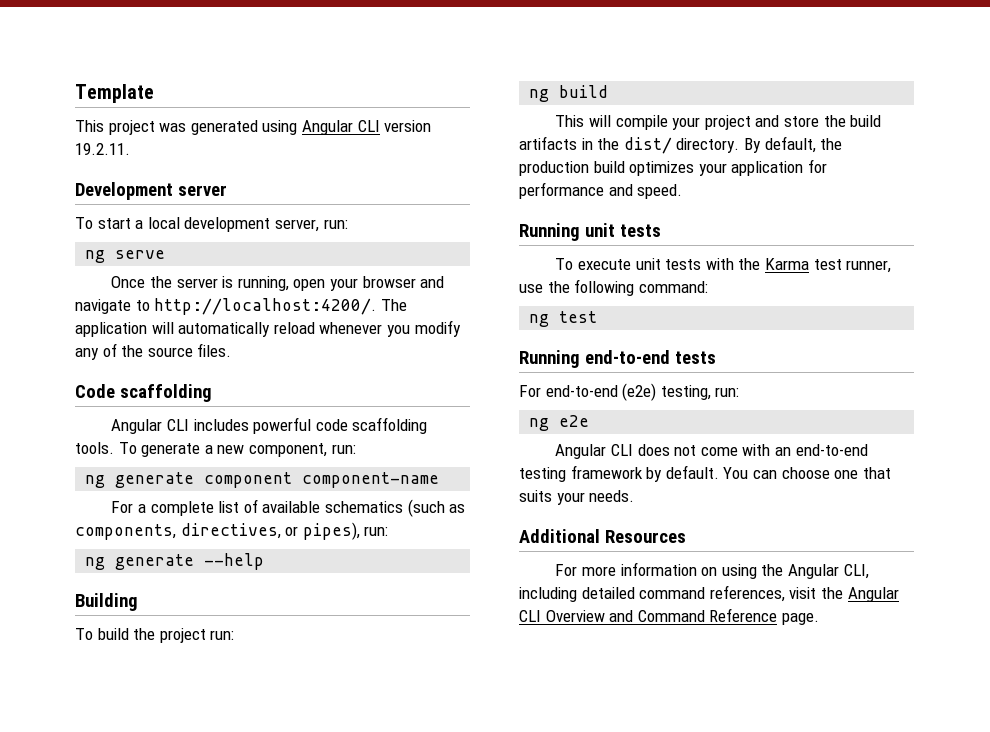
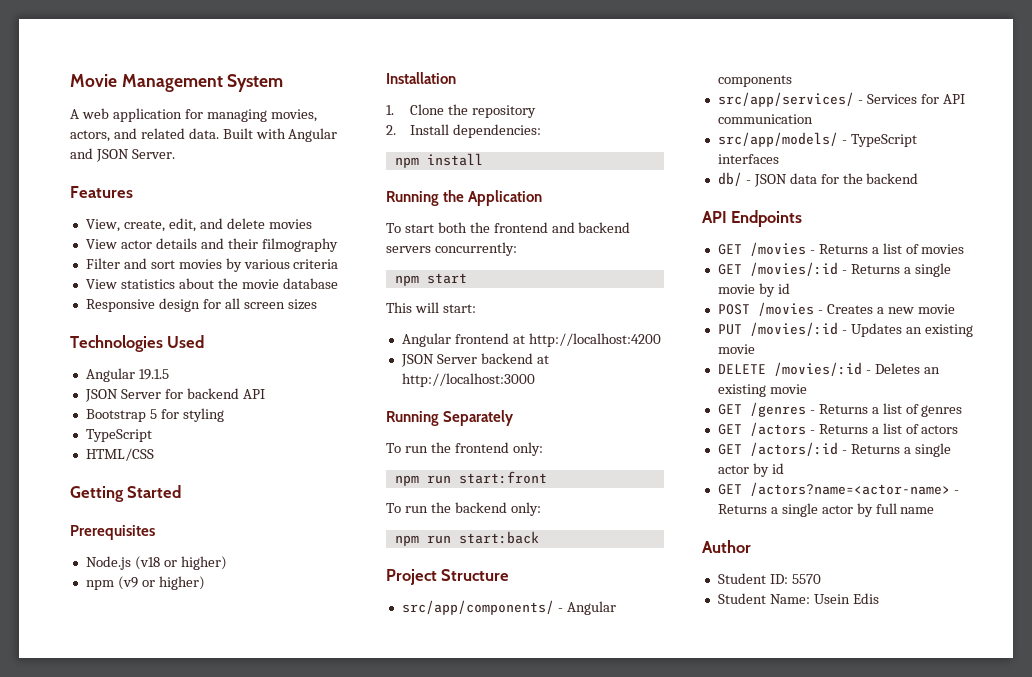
[75,84,154,103] [75,120,432,135] [75,143,130,155] [75,182,227,200] [75,217,348,232] [85,250,166,263] [111,276,445,291] [75,298,407,315] [75,320,461,337] [75,343,232,360] [75,384,212,402] [111,417,428,434] [75,442,356,457] [85,472,440,488] [111,499,466,517] [75,522,389,540] [85,553,265,570] [75,593,138,611] [75,628,235,643] [529,85,609,102] [555,115,882,130] [519,136,843,154] [519,159,827,176] [519,182,683,199] [519,223,661,241] [555,258,892,273] [519,279,708,296] [529,311,598,327] [519,350,716,368] [519,383,740,401] [529,415,590,431] [555,444,868,459] [519,465,891,482] [519,490,635,505] [519,529,686,543] [555,562,869,579] [519,585,899,602] [519,608,819,625] Template // This project was generated using Angular CLI version 19.2.11. // Development server // To start a local development server, run: // ng serve // Once the server is running, open your browser and navigate to http://localhost:4200/. The application will automatically reload whenever you modify any of the source files. // Code scaffolding // Angular CLI includes powerful code scaffolding tools. To generate a new component, run: // ng generate component component-name // For a complete list of available schematics (such as components, directives, or pipes), run: // ng generate --help // Building // To build the project run: // ng build // This will compile your project and store the build artifacts in the dist/ directory. By default, the production build optimizes your application for performance and speed. // Running unit tests // To execute unit tests with the Karma test runner, use the following command: // ng test // Running end-to-end tests // For end-to-end (e2e) testing, run: // ng e2e // Angular CLI does not come with an end-to-end testing framework by default. You can choose one that suits your needs. // Additional Resources // For more information on using the Angular CLI, including detailed command references, visit the Angular CLI Overview and Command Reference page. -> [70,74,284,92] [70,108,317,122] [70,128,338,142] [70,148,175,162] [70,186,133,198] [85,218,312,232] [85,238,338,252] [85,258,339,272] [85,278,338,289] [85,298,317,312] [70,335,205,352] [85,368,169,382] [84,388,265,402] [85,408,224,422] [85,429,152,442] [85,448,154,461] [70,485,182,502] [70,525,155,540] [85,556,227,570] [85,576,205,590] [386,72,456,84] [386,104,537,118] [386,124,542,138] [394,153,483,168] [386,190,543,206] [386,222,631,233] [386,242,517,256] [394,273,467,286] [386,302,476,313] [401,333,661,347] [400,353,549,367] [401,373,535,387] [386,410,515,426] [386,442,543,456] [394,471,547,486] [386,502,541,516] [394,531,539,546] [386,569,510,585] [401,600,616,615] [717,75,792,87] [717,92,965,107] [717,114,813,124] [717,132,917,147] [717,154,779,164] [717,172,919,187] [702,210,803,227] [717,242,965,256] [717,262,951,277] [717,283,790,297] [717,302,955,316] [717,322,973,337] [717,344,755,354] [717,362,940,376] [717,384,807,397] [717,402,963,417] [717,422,959,436] [717,442,951,457] [717,463,784,477] [717,482,959,496] [717,503,935,517] [702,540,751,553] [717,573,821,584] [717,593,879,604] Movie Management System // A web application for managing movies, actors, and related data. Built with Angular and JSON Server. // Features // View, create, edit, and delete movies // View actor details and their filmography // Filter and sort movies by various criteria // View statistics about the movie database // Responsive design for all screen sizes // Technologies Used // Angular 19.1.5 // JSON Server for backend API // Bootstrap 5 for styling // TypeScript // HTML/CSS // Getting Started // Prerequisites // Node.js (v18 or higher) // npm (v9 or higher) // Installation // 1. Clone the repository // 2. Install dependencies: // npm install // Running the Application // To start both the frontend and backend servers concurrently: // npm start // This will start: // Angular frontend at http://localhost:4200 // JSON Server backend at http://localhost:3000 // Running Separately // To run the frontend only: // npm run start:front // To run the backend only: // npm run start:back // Project Structure // src/app/components/ - Angular components // src/app/services/ - Services for API communication // src/app/models/ - TypeScript interfaces // db/ - JSON data for the backend // API Endpoints // GET /movies - Returns a list of movies // GET /movies/:id - Returns a single movie by id // POST /movies - Creates a new movie // PUT /movies/:id - Updates an existing movie // DELETE /movies/:id - Deletes an existing movie // GET /genres - Returns a list of genres // GET /actors - Returns a list of actors // GET /actors/:id - Returns a single actor by id // GET /actors?name=<actor-name> - Returns a single actor by full name // Author // Student ID: 5570 // Student Name: Usein Edis

